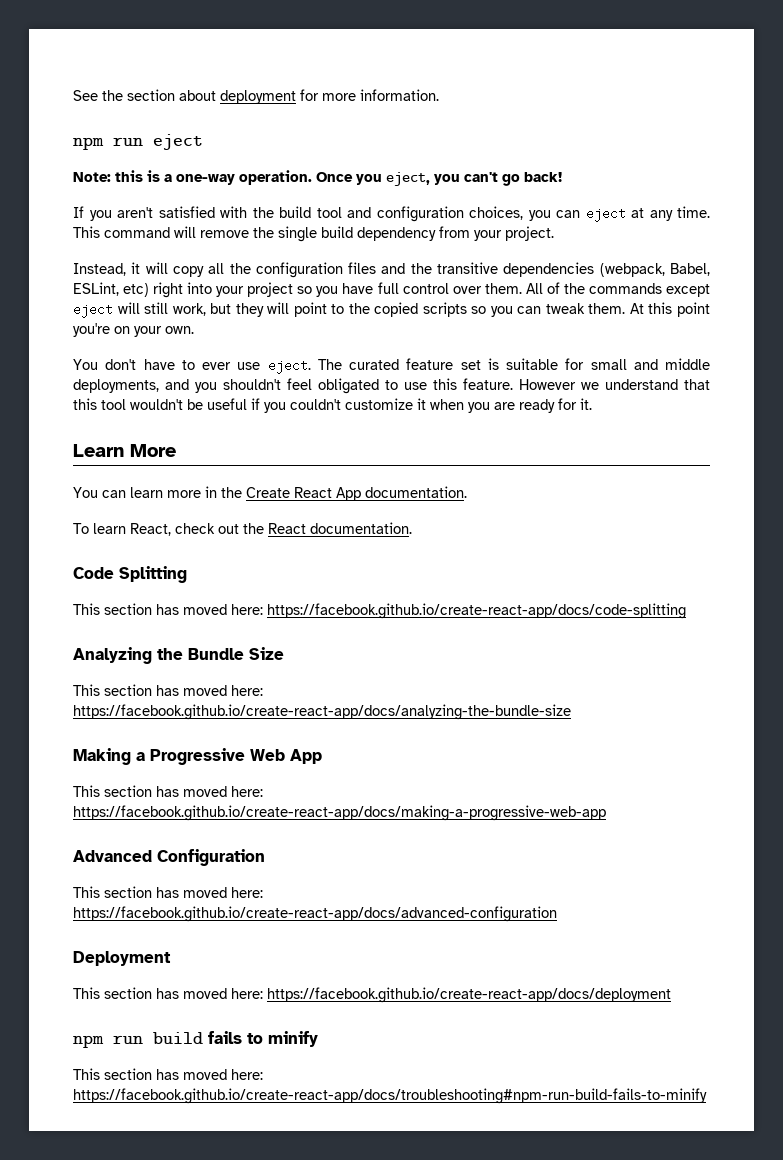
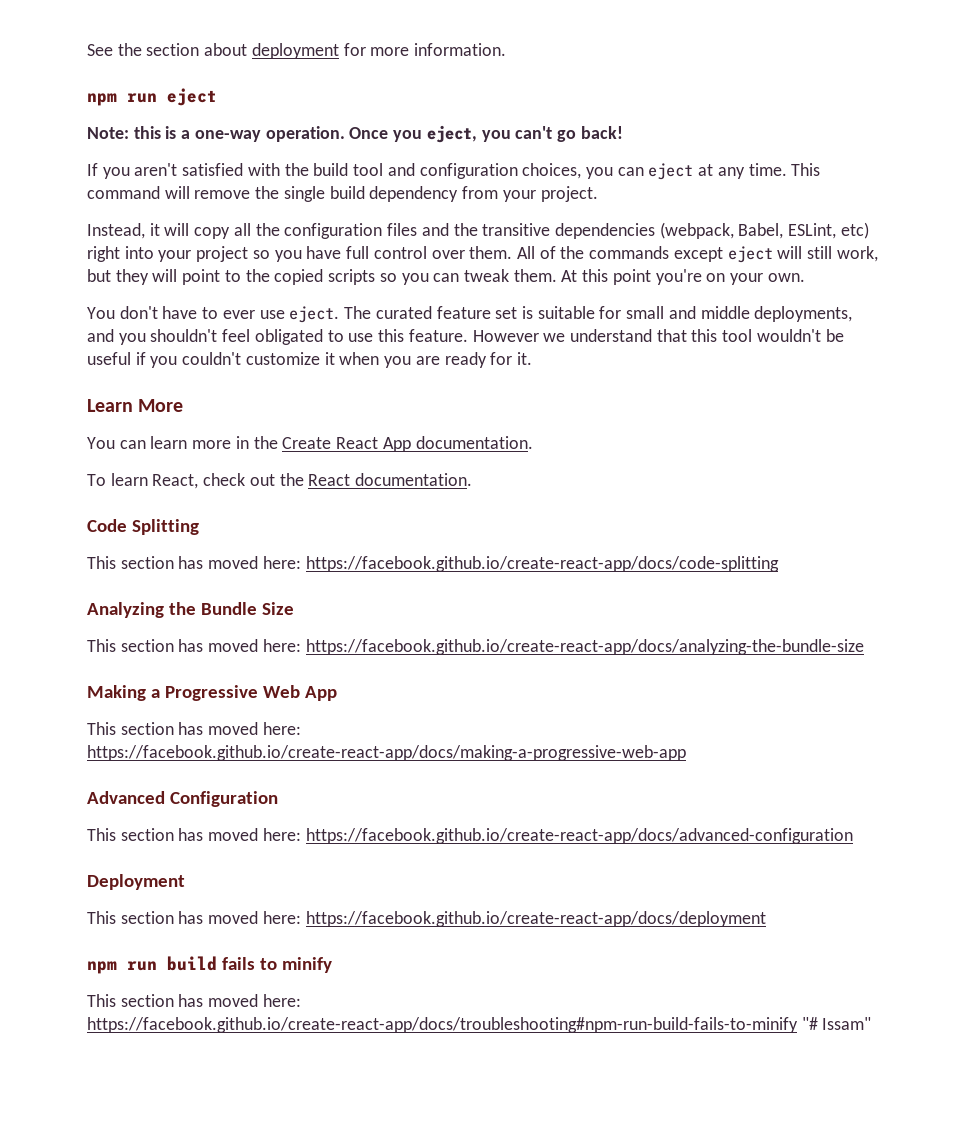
(707, 1096) none -> [801,1017,872,1030] "# Issam"

